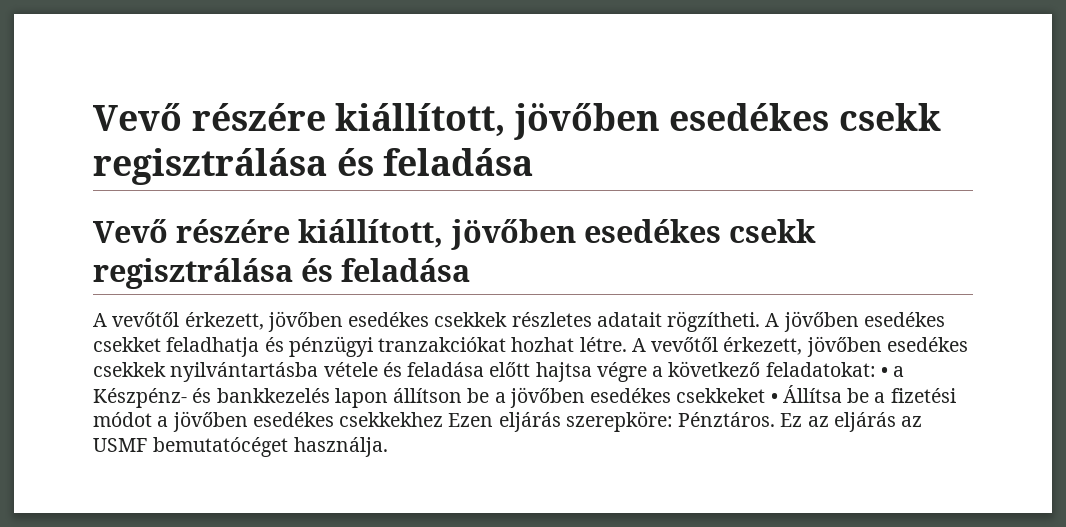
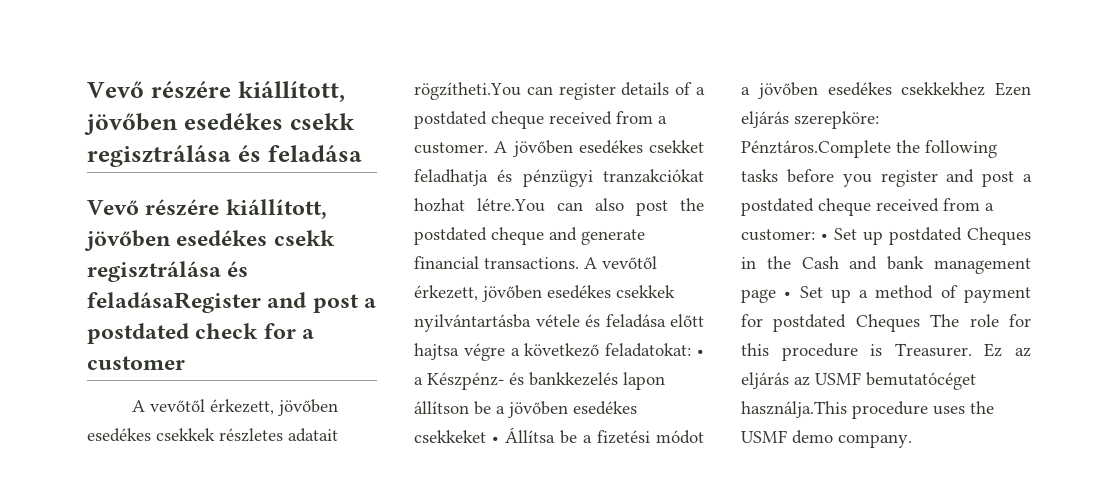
[341,258,471,282] feladása -> [87,292,377,313] [87,323,315,344] [87,356,185,370] feladásaRegister and post a postdated check for a customer
[667,311,761,332] rögzítheti. -> [414,82,705,100] [414,111,667,129] [414,142,488,154] rögzítheti.You can register details of a postdated cheque received from a customer.
[579,337,627,352] létre. -> [477,198,704,216] [414,227,645,245] [414,256,579,269] létre.You can also post the postdated cheque and generate financial transactions.
[678,412,776,427] Pénztáros. -> [741,140,997,158] [741,169,1032,187] [741,198,994,216] [741,227,1031,245] [741,256,1031,274] [741,285,1031,303] [741,314,1031,332] [741,343,972,361] Pénztáros.Complete the following tasks before you register and post a postdated cheque received from a customer: • Set up postdated Cheques in the Cash and bank management page • Set up a method of payment for postdated Cheques The role for this procedure is Treasurer.
[293,437,388,457] használja. -> [741,401,994,419] [741,430,912,448] használja.This procedure uses the USMF demo company.

